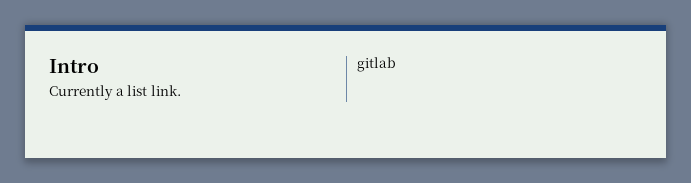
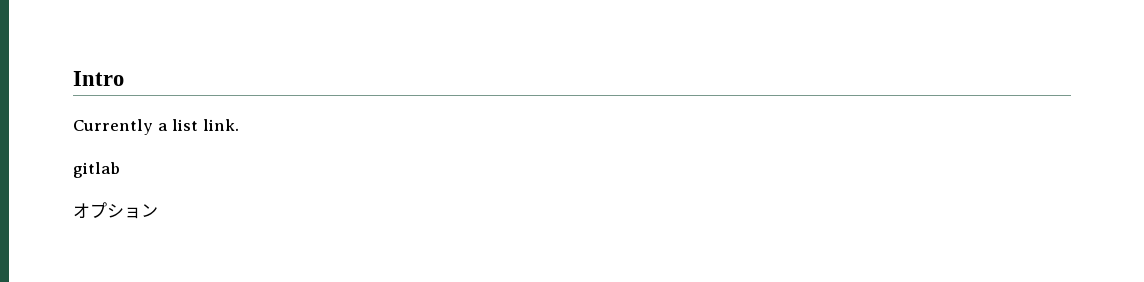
(396, 64) none -> [73,202,158,219] // オプション

